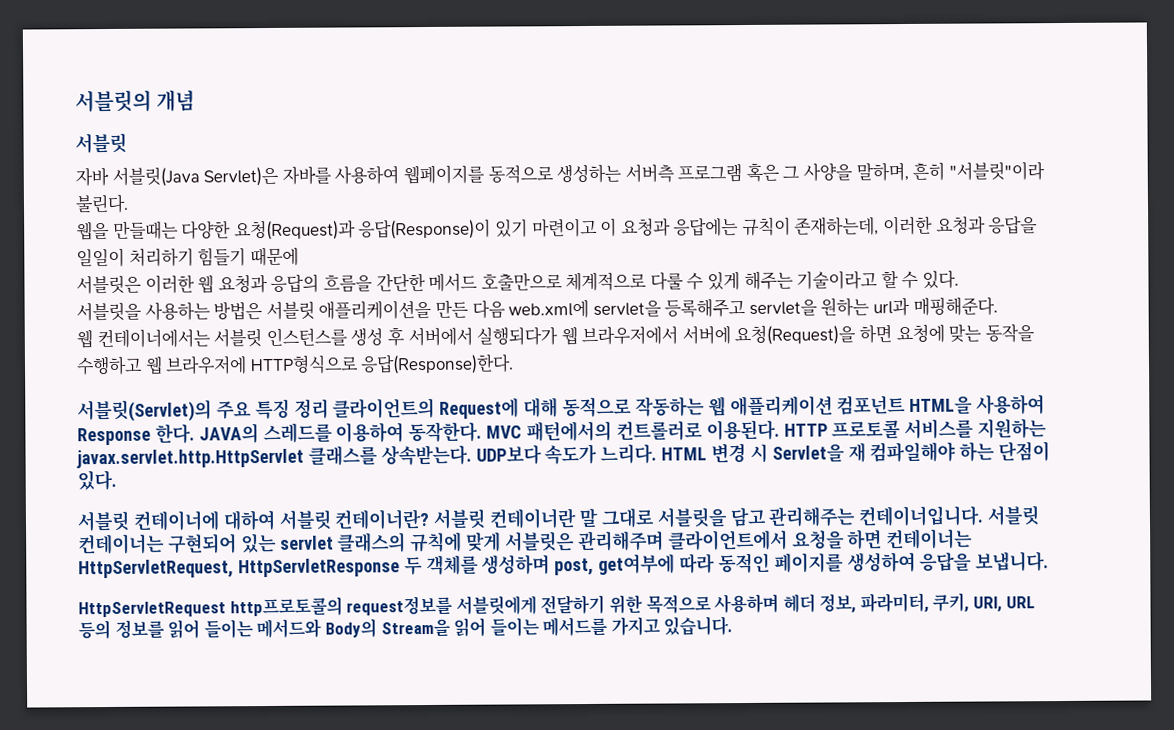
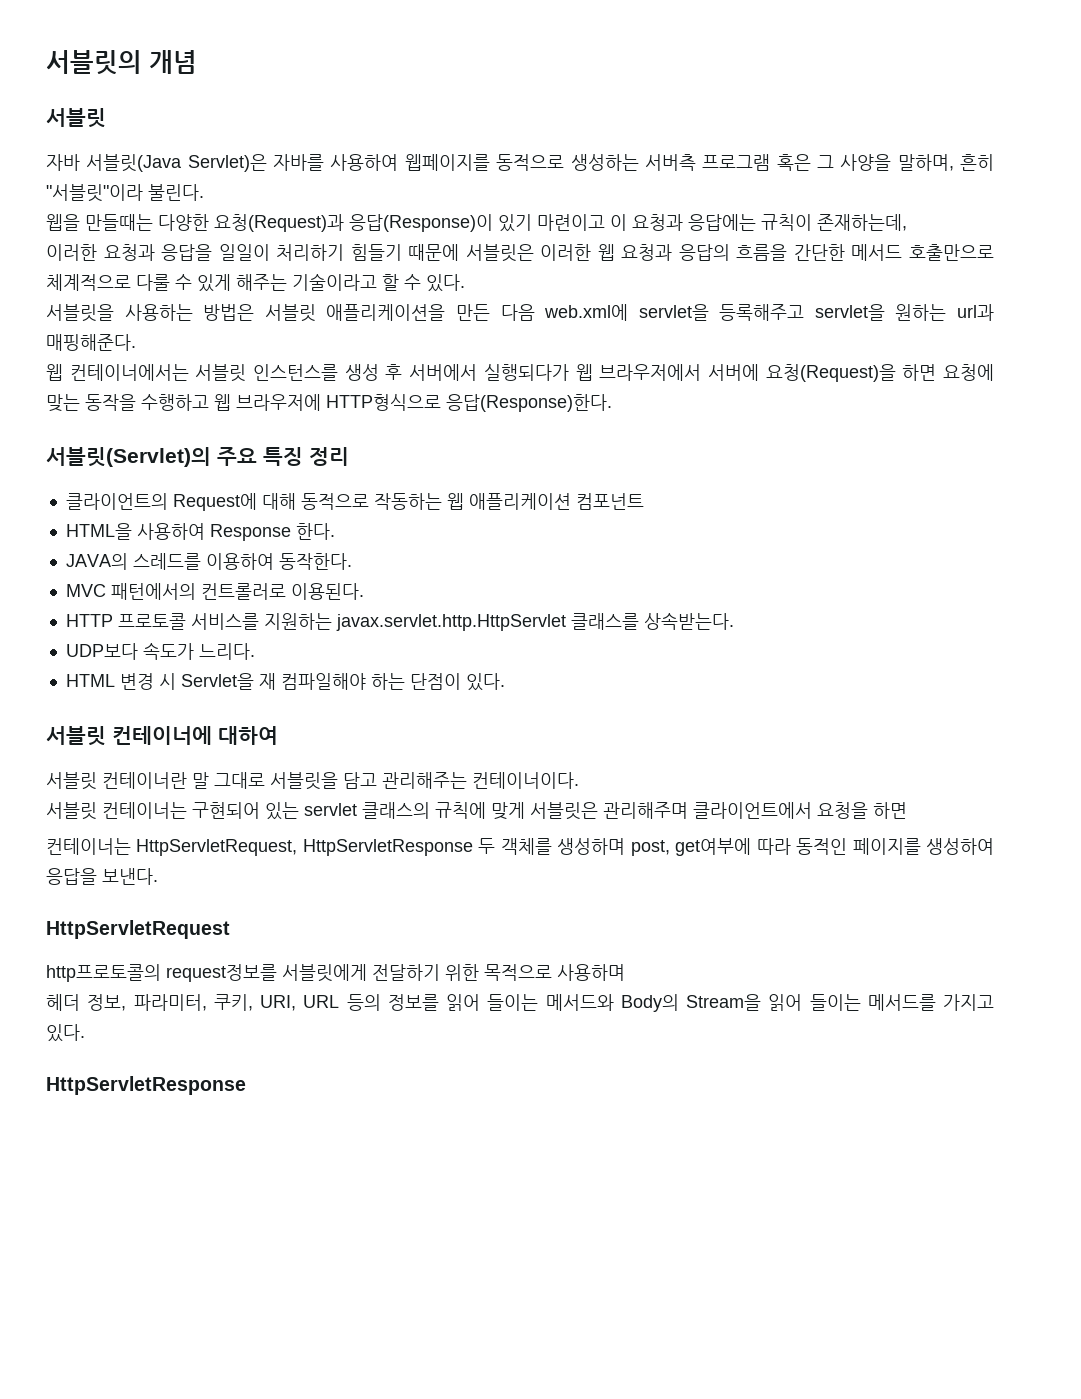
(880, 226) none -> (907, 222) //
(299, 256) // -> (460, 252) none
(329, 408) none -> (349, 456) //
(907, 405) none -> (644, 501) //
(195, 433) none -> (335, 531) //
(483, 432) none -> (352, 561) //
(780, 430) none -> (364, 591) //
(472, 455) none -> (734, 621) //
(658, 453) none -> (255, 651) //
[278,508,431,530] 서블릿 컨테이너란? -> (278, 735) //
[858,505,985,527] 컨테이너입니다. -> [472,772,579,789] 컨테이너이다. //
(883, 539) none -> (907, 810) //
[975,551,1050,572] 보냅니다. -> [102,868,158,885] 보낸다.
(226, 609) none -> (230, 929) //
(780, 603) none -> (625, 972) //
[663,616,734,636] 있습니다. -> [46,1024,85,1042] [46,1076,246,1095] 있다. // HttpServletResponse

